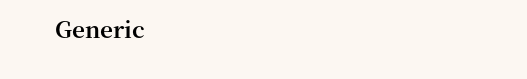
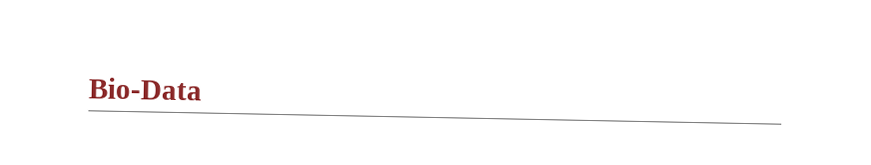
[55,20,145,38] Generic -> [88,77,203,101] Bio-Data

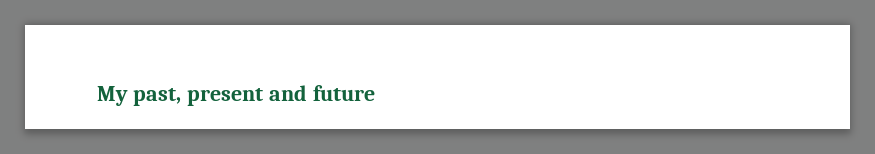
[88,77,203,101] Bio-Data -> [97,85,375,106] My past, present and future

